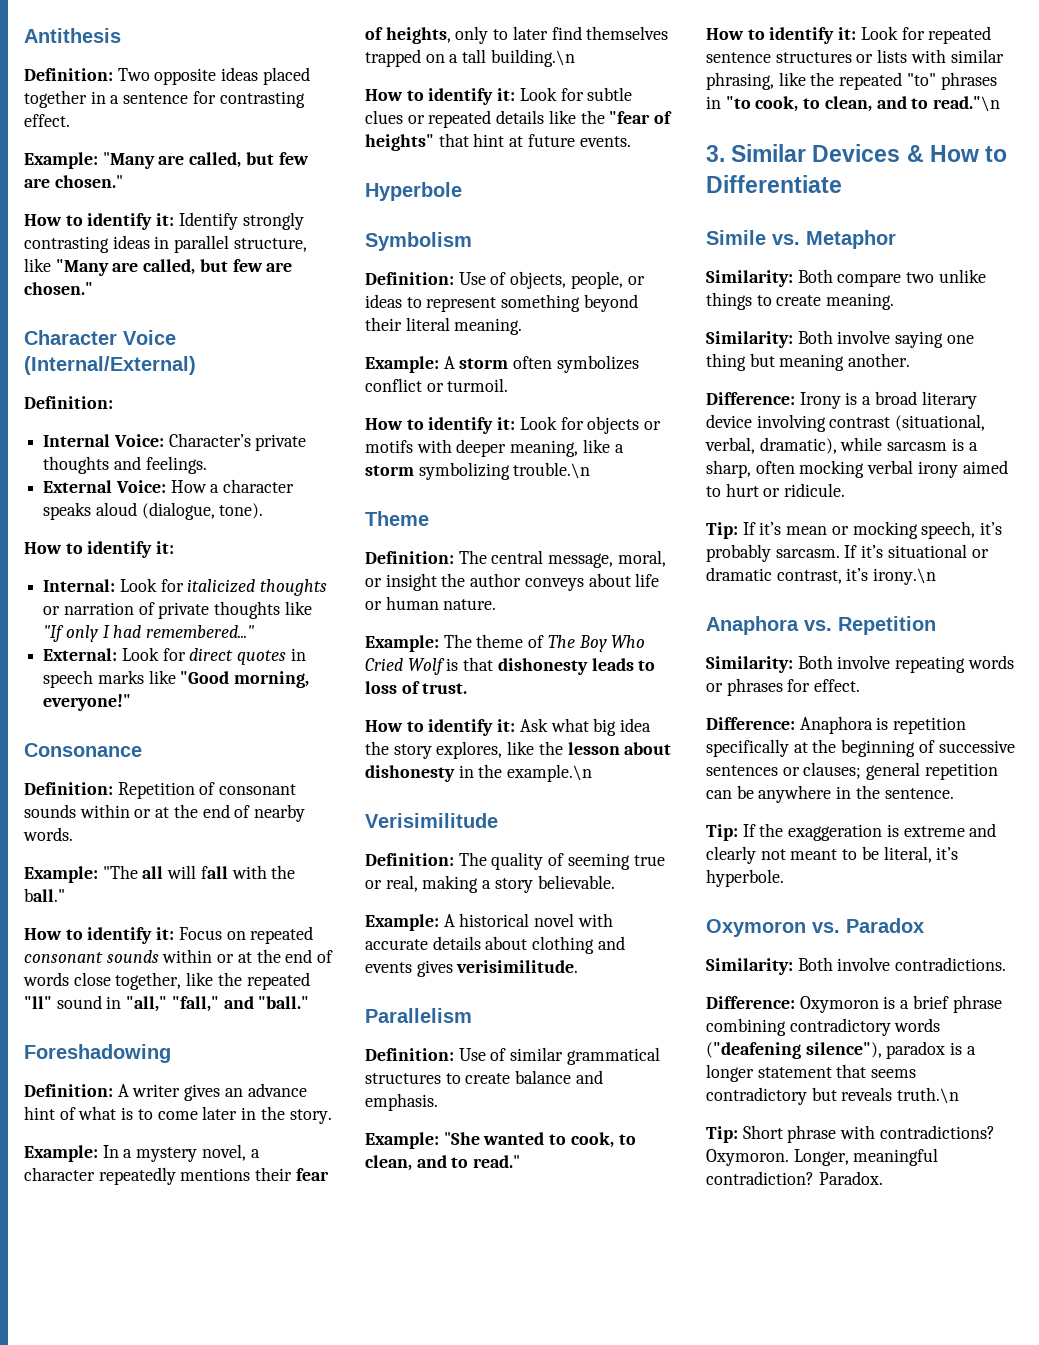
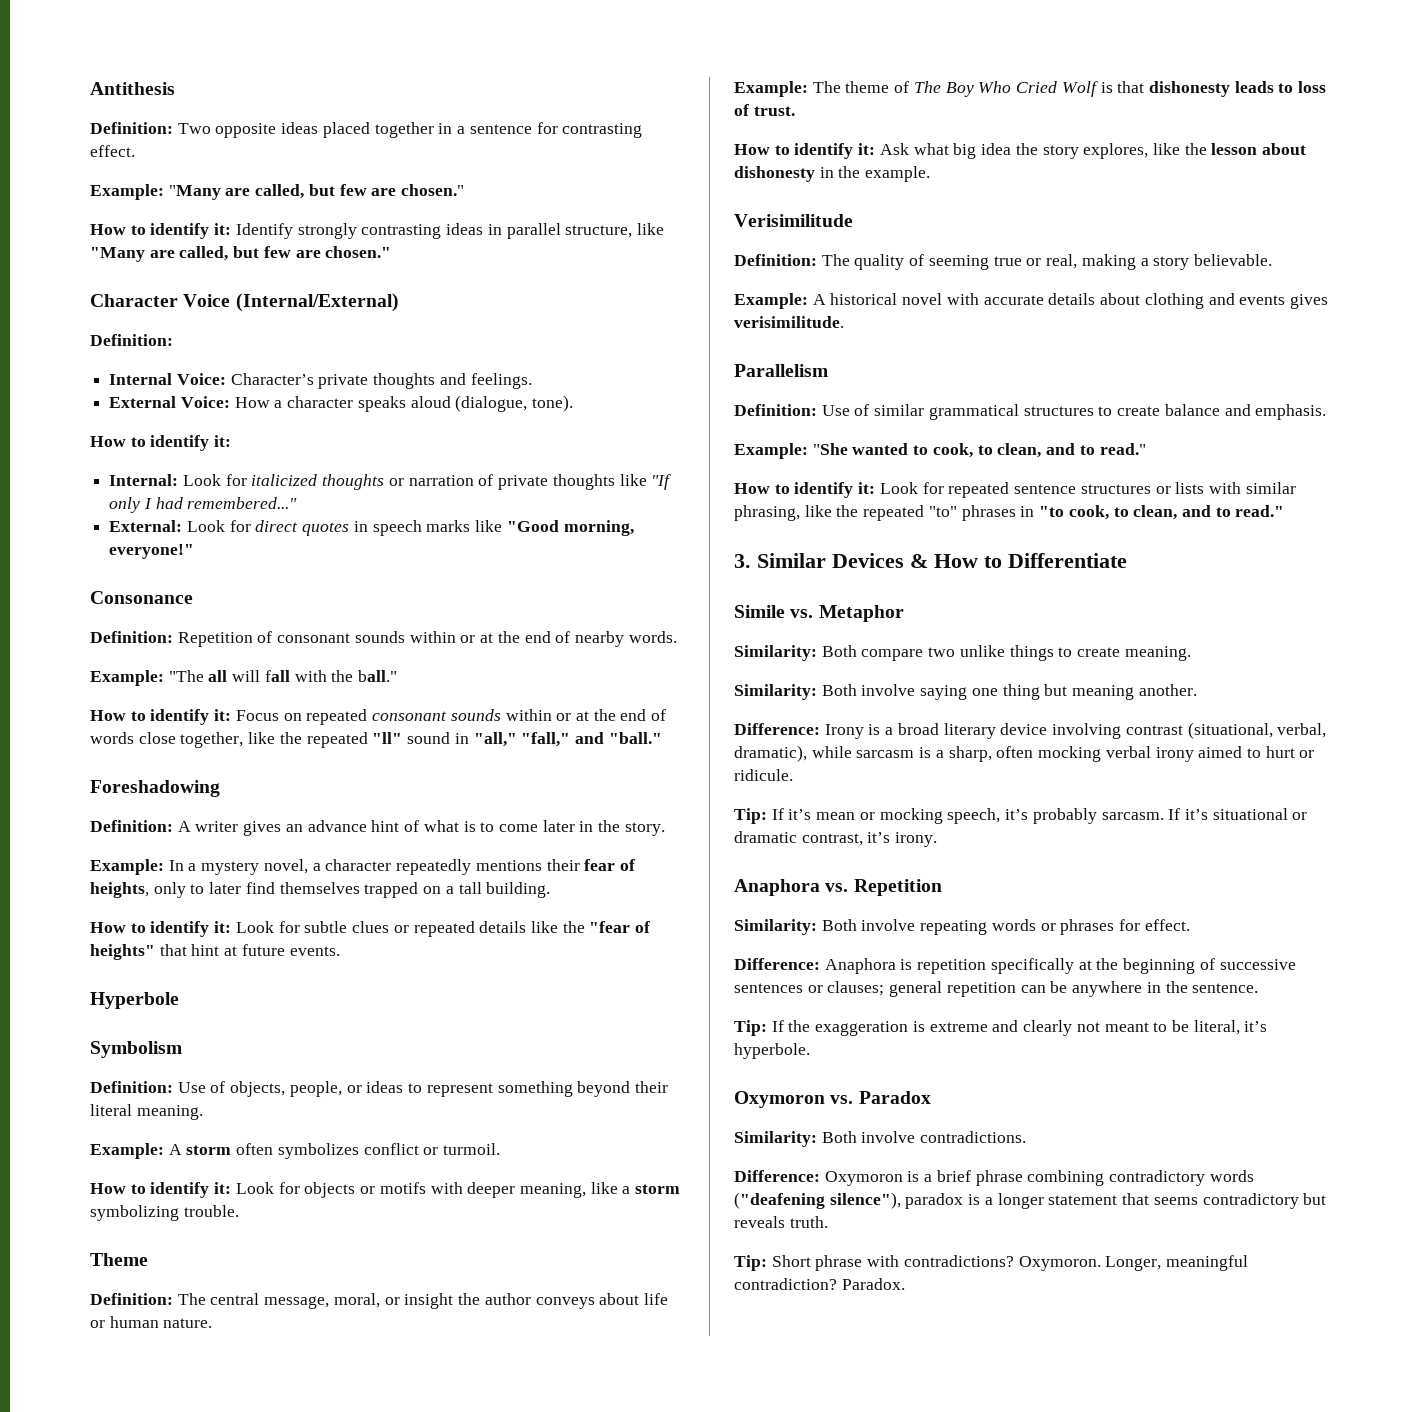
[490,49,575,67] building.\n -> [486,882,551,898] building.
[513,462,591,479] trouble.\n -> [183,1205,239,1217] trouble.
[507,764,593,782] example.\n -> [865,166,931,182] example.
[933,96,1001,112] read."\n -> [1235,505,1285,517] read."
[873,568,937,585] irony.\n -> [895,832,938,847] irony.
[897,1087,960,1104] truth.\n -> [789,1216,828,1228] truth.

